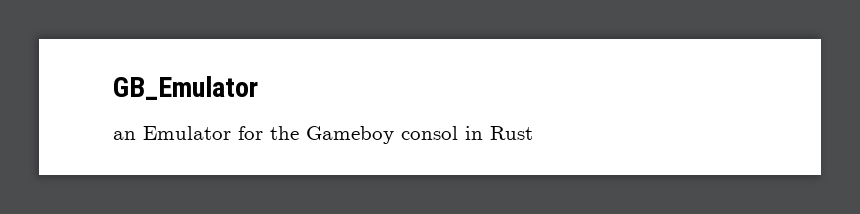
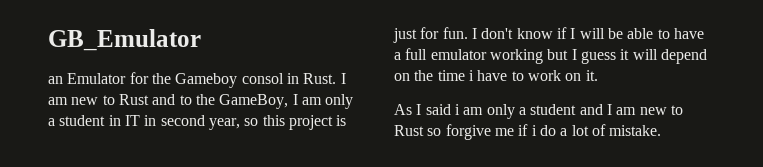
[490,126,533,140] Rust -> [303,73,346,84] [48,94,354,109] [48,115,347,130] [393,27,704,43] [394,48,707,64] [394,70,598,81] [394,104,683,119] [394,124,662,140] Rust. I am new to Rust and to the GameBoy, I am only a student in IT in second year, so this project is just for fun. I don't know if I will be able to have a full emulator working but I guess it will depend on the time i have to work on it. // As I said i am only a student and I am new to Rust so forgive me if i do a lot of mistake.

